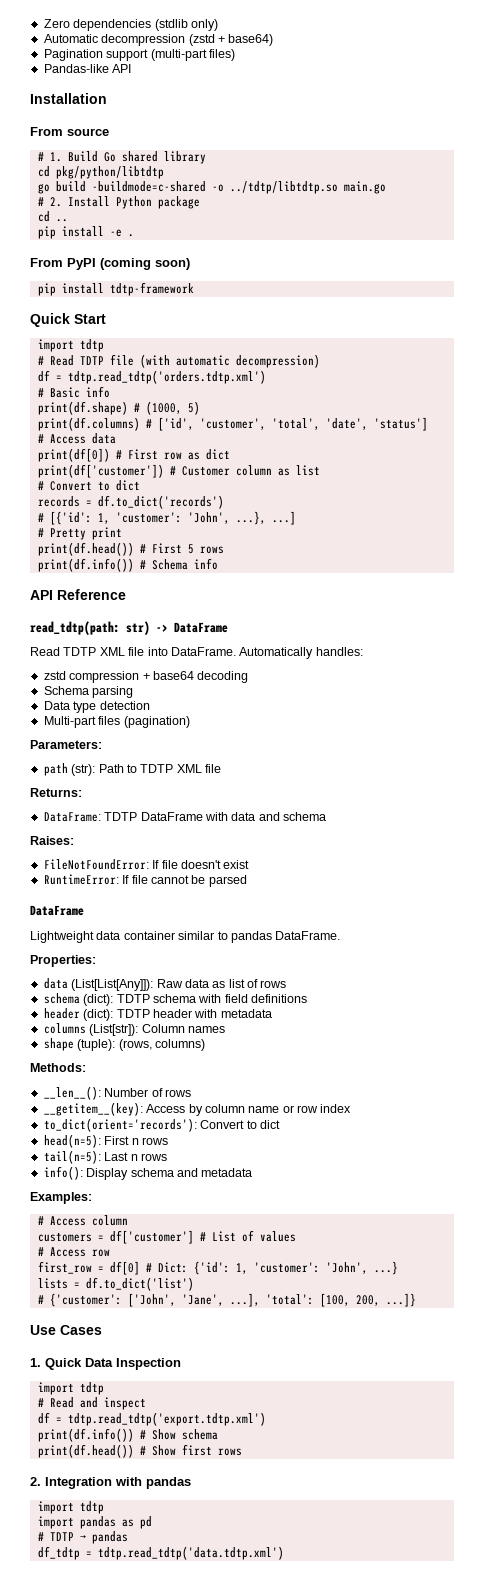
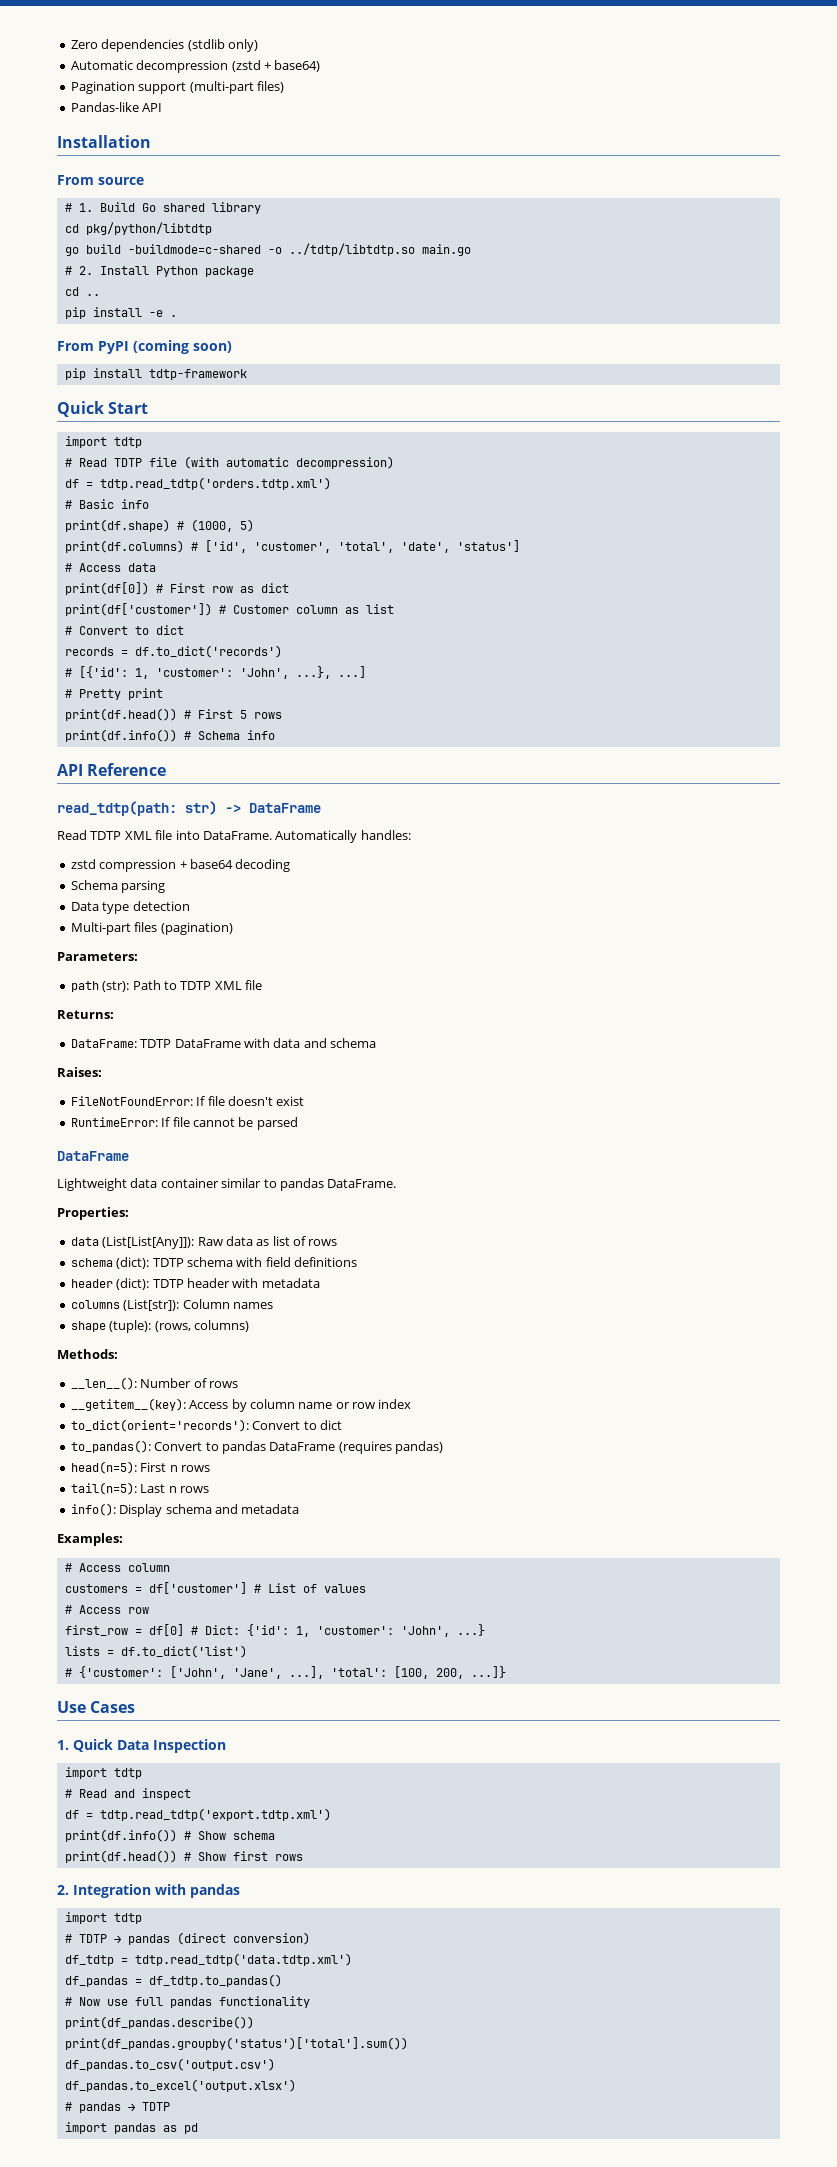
(280, 1124) none -> [70,1440,443,1454] // to_pandas(): Convert to pandas DataFrame (requires pandas)
[37,1516,152,1529] [37,1531,128,1544] [37,1546,284,1560] import pandas as pd // # TDTP → pandas // df_tdtp = tdtp.read_tdtp('data.tdtp.xml') -> [64,1932,310,1945] [64,1953,352,1966] [64,1974,282,1987] [64,1996,310,2008] [64,2016,254,2029] [64,2037,408,2050] [64,2058,275,2071] [64,2079,296,2092] [64,2102,170,2113] [64,2122,198,2134] # TDTP → pandas (direct conversion) // df_tdtp = tdtp.read_tdtp('data.tdtp.xml') // df_pandas = df_tdtp.to_pandas() // # Now use full pandas functionality // print(df_pandas.describe()) // print(df_pandas.groupby('status')['total'].sum()) // df_pandas.to_csv('output.csv') // df_pandas.to_excel('output.xlsx') // # pandas → TDTP // import pandas as pd

